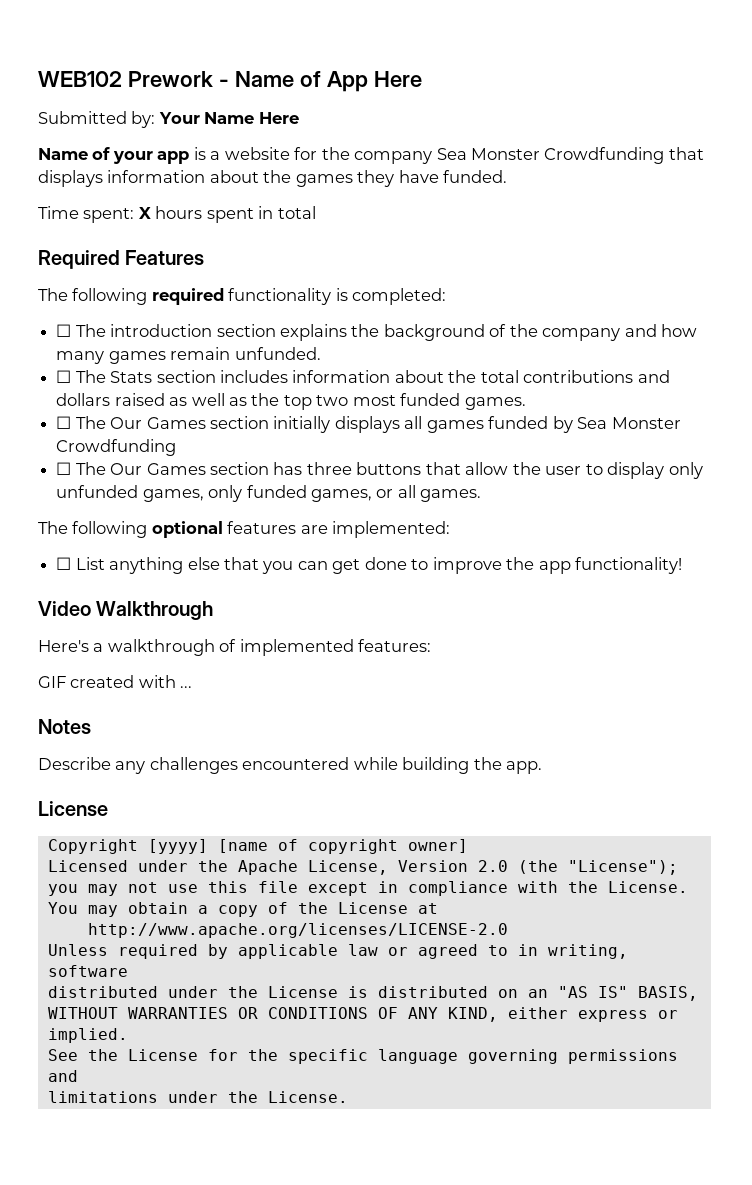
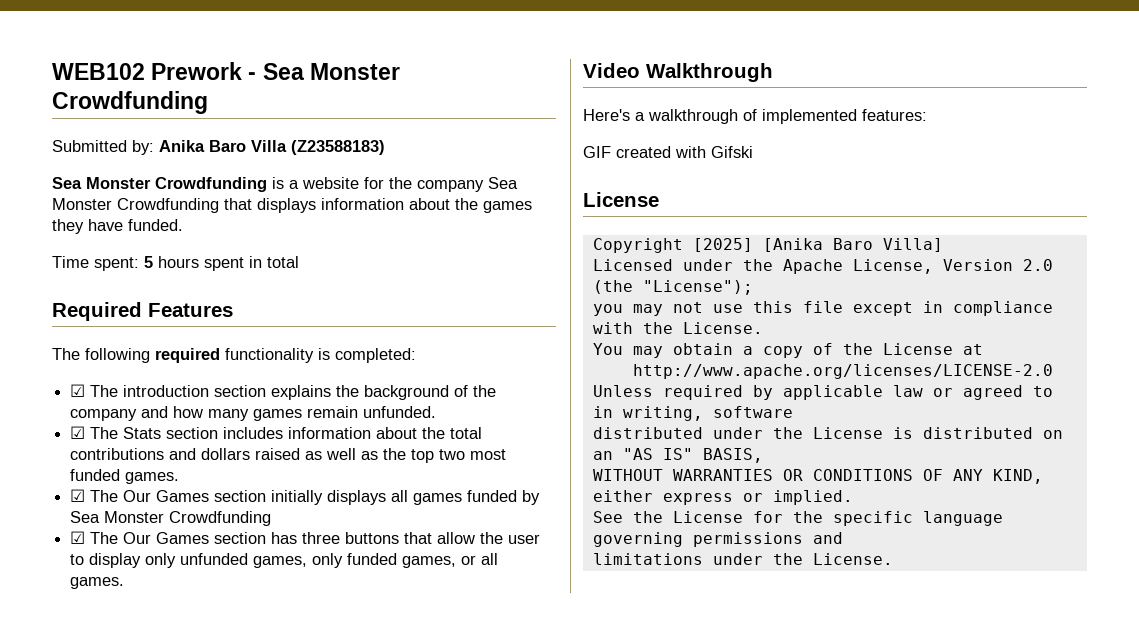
[234,71,422,92] [38,111,299,128] [38,147,190,164] Name of App Here // Submitted by: Your Name Here // Name of your app -> [262,63,400,80] [52,91,208,114] [52,140,385,155] [52,177,267,192] Sea Monster Crowdfunding // Submitted by: Anika Baro Villa (Z23588183) // Sea Monster Crowdfunding
[138,207,151,219] X -> [144,256,153,268] 5
[56,324,72,337] ☐ -> [70,384,86,397] ☑
[56,370,72,383] ☐ -> [70,426,86,439] ☑
[56,416,72,429] ☐ -> [70,489,86,502] ☑
[56,462,72,475] ☐ -> [70,531,86,544] ☑
[38,521,451,538] [56,557,683,574] // The following optional features are implemented: // ☐ List anything else that you can get done to improve the app functionality! -> (125, 583) none
[180,686,193,688] [38,719,91,734] [38,757,543,774] [38,801,108,816] [47,839,468,854] ... // Notes // Describe any challenges encountered while building the app. // License // Copyright [yyyy] [name of copyright owner] -> [711,146,753,158] [583,192,659,207] [592,238,943,253] Gifski // License // Copyright [2025] [Anika Baro Villa]

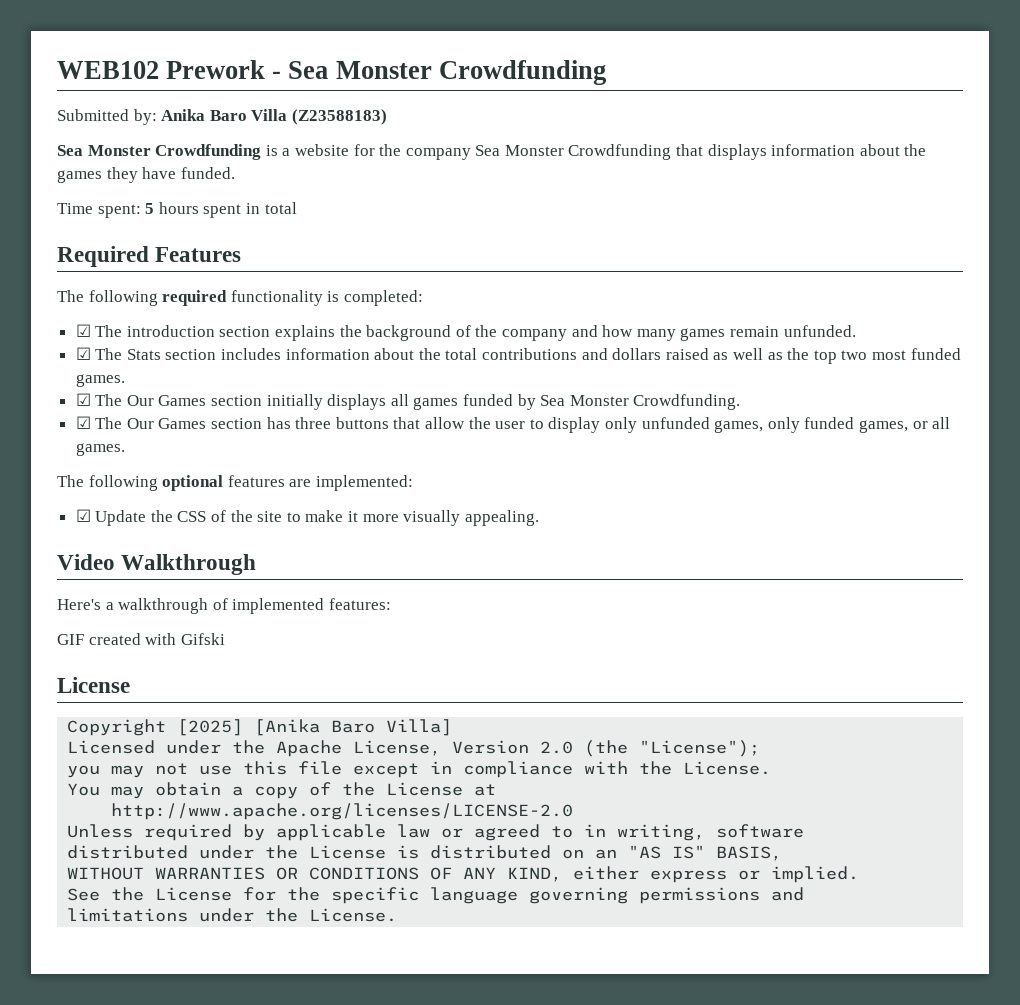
[169,511,272,526] Crowdfunding -> [633,394,741,410] Crowdfunding.
(125, 583) none -> [57,475,413,491] [75,509,539,526] // The following optional features are implemented: // ☑ Update the CSS of the site to make it more visually appealing.

